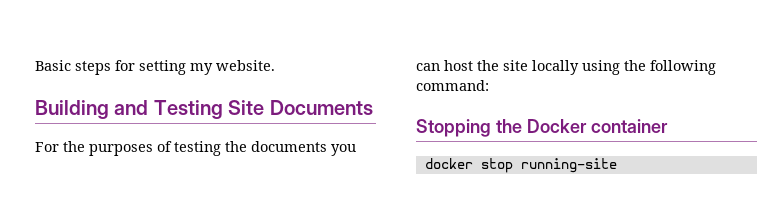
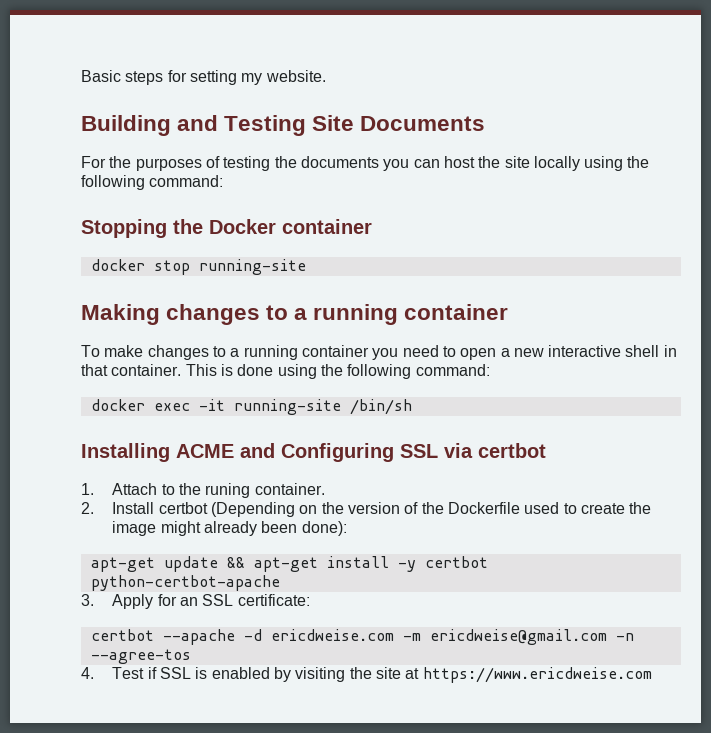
(617, 165) none -> [81,304,509,325] [81,345,677,360] [81,364,490,379] [90,399,412,415] [81,443,546,462] [81,483,325,498] [81,502,652,517] [112,521,347,536] [90,556,488,572] [90,575,280,591] [81,594,310,609] [90,629,634,645] [90,649,191,664] [81,667,652,683] // Making changes to a running container // To make changes to a running container you need to open a new interactive shell in that container. This is done using the following command: // docker exec -it running-site /bin/sh // Installing ACME and Configuring SSL via certbot // 1. Attach to the runing container. // 2. Install certbot (Depending on the version of the Dockerfile used to create the image might already been done): // apt-get update && apt-get install -y certbot python-certbot-apache // 3. Apply for an SSL certificate: // certbot --apache -d ericdweise.com -m ericdweise@gmail.com -n --agree-tos // 4. Test if SSL is enabled by visiting the site at https://www.ericdweise.com

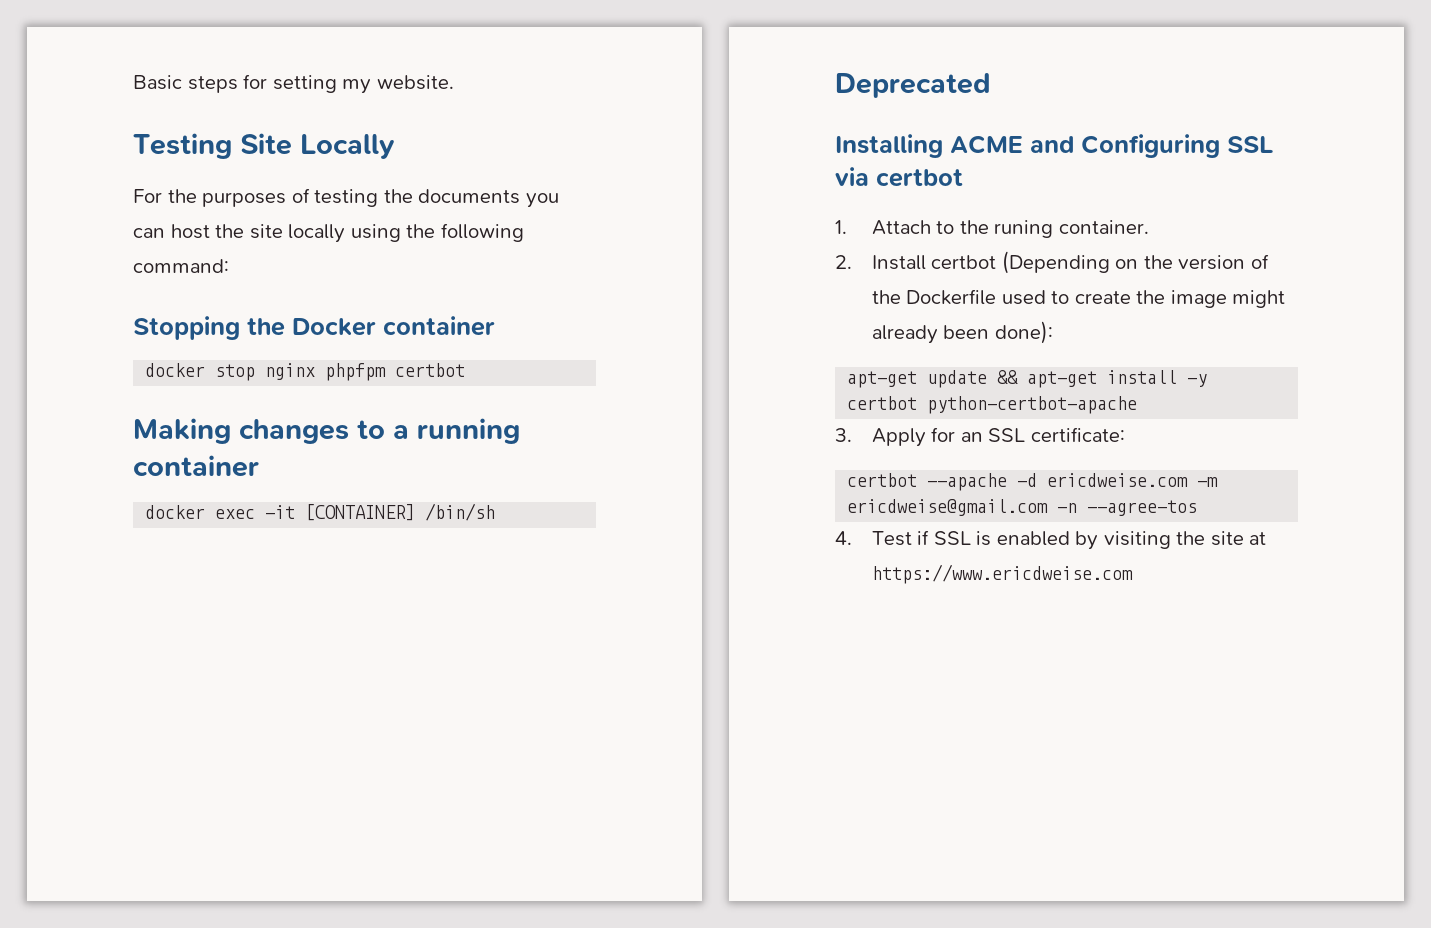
[81,115,219,136] Building and -> (454, 82) none
[360,116,486,131] Documents -> [300,134,395,159] Locally
[198,259,306,275] running-site -> [265,363,466,381] nginx phpfpm certbot
[81,345,677,360] [81,364,490,379] // To make changes to a running container you need to open a new interactive shell in that container. This is done using the following command: -> (259, 466) none
[233,399,341,415] running-site -> [305,504,416,521] [CONTAINER]
(412, 407) none -> [835,73,991,98] // Deprecated

